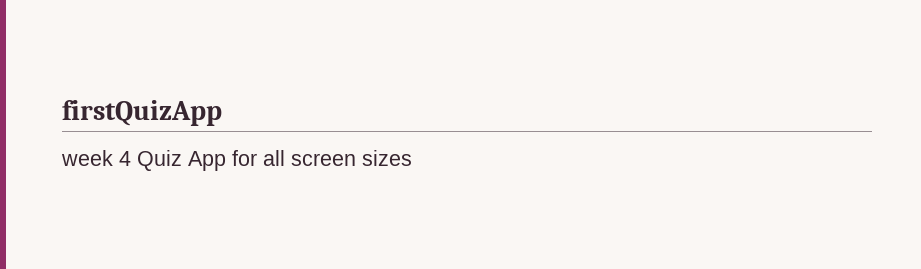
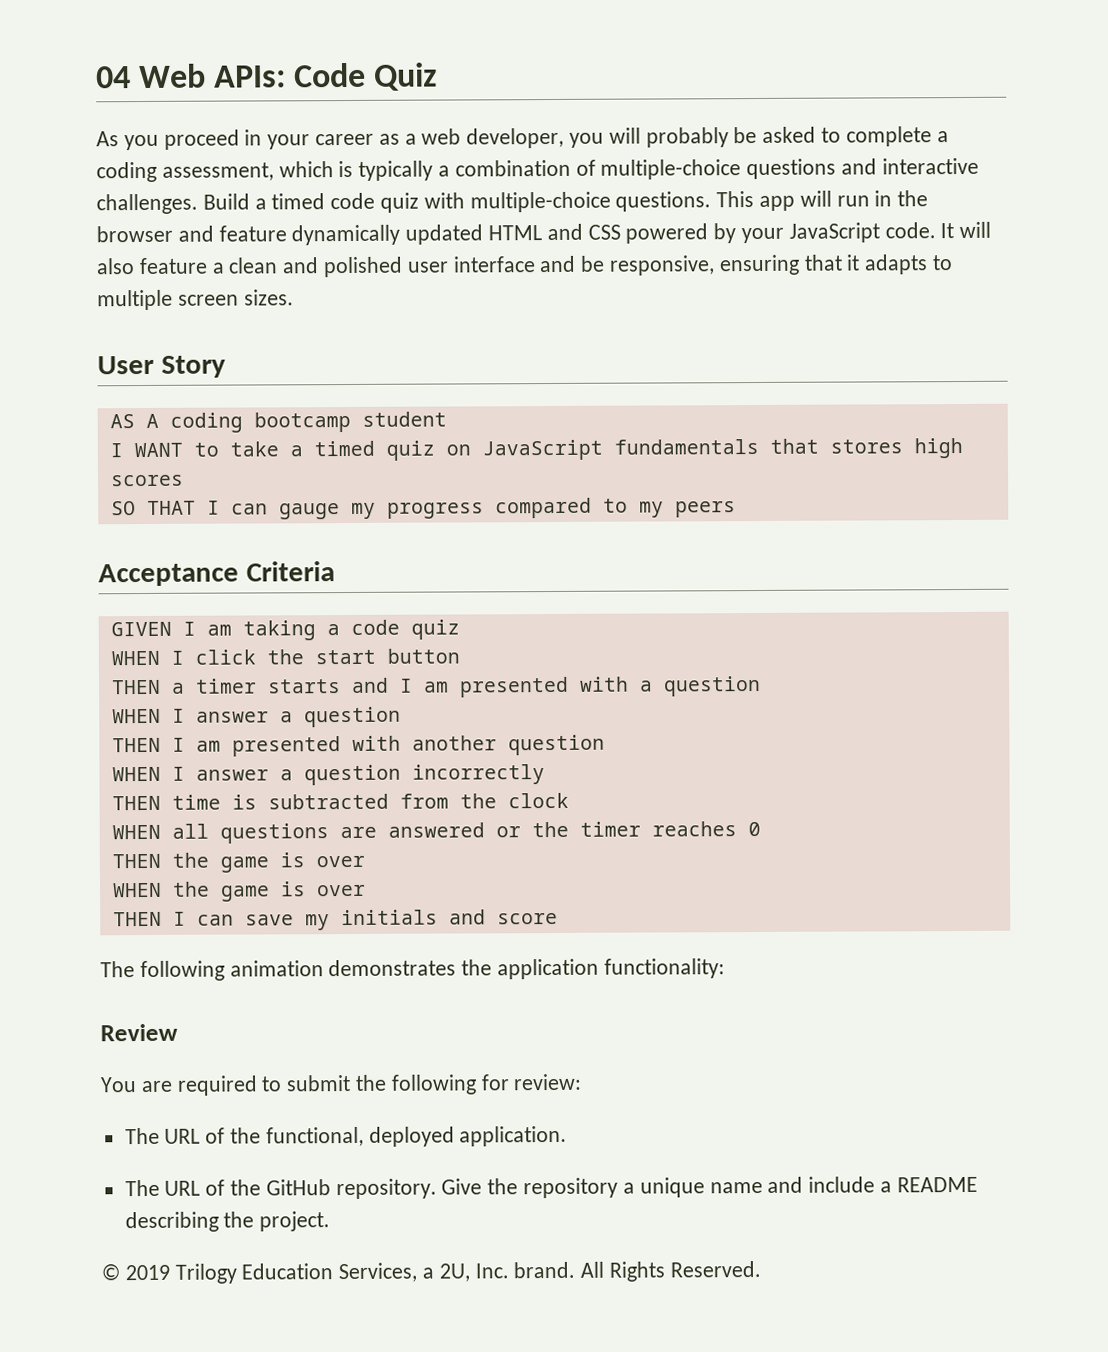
[62,100,222,126] [61,150,412,171] firstQuizApp // week 4 Quiz App for all screen sizes -> [96,62,439,91] [96,126,949,151] [96,157,979,183] [96,190,929,215] [96,221,992,246] [96,254,954,278] [97,289,294,311] [97,355,226,378] [109,411,447,433] [109,437,963,461] [110,474,184,487] [110,497,736,520] [98,561,335,587] [110,619,460,641] [110,648,460,666] [111,675,761,698] [111,706,401,728] [111,734,605,757] [111,764,545,786] [111,792,569,811] [111,821,761,844] [111,852,365,873] [112,881,366,902] [112,909,558,931] [100,958,725,982] [100,1023,178,1042] [100,1073,583,1096] [124,1125,568,1147] [124,1176,978,1200] [124,1211,331,1233] [101,1260,761,1284] 04 Web APIs: Code Quiz // As you proceed in your career as a web developer, you will probably be asked to complete a coding assessment, which is typically a combination of multiple-choice questions and interactive challenges. Build a timed code quiz with multiple-choice questions. This app will run in the browser and feature dynamically updated HTML and CSS powered by your JavaScript code. It will also feature a clean and polished user interface and be responsive, ensuring that it adapts to multiple screen sizes. // User Story // AS A coding bootcamp student // I WANT to take a timed quiz on JavaScript fundamentals that stores high scores // SO THAT I can gauge my progress compared to my peers // Acceptance Criteria // GIVEN I am taking a code quiz // WHEN I click the start button // THEN a timer starts and I am presented with a question // WHEN I answer a question // THEN I am presented with another question // WHEN I answer a question incorrectly // THEN time is subtracted from the clock // WHEN all questions are answered or the timer reaches 0 // THEN the game is over // WHEN the game is over // THEN I can save my initials and score // The following animation demonstrates the application functionality: // Review // You are required to submit the following for review: // The URL of the functional, deployed application. // The URL of the GitHub repository. Give the repository a unique name and include a README describing the project. // © 2019 Trilogy Education Services, a 2U, Inc. brand. All Rights Reserved.

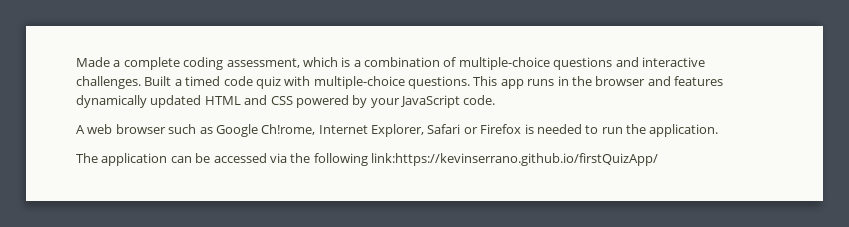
[96,62,439,91] [96,126,949,151] 04 Web APIs: Code Quiz // As you proceed in your career as a web developer, you will probably be asked to complete a -> [76,57,180,70] Made a complete
[358,160,434,181] typically -> (351, 62) none
[202,193,250,210] Build -> [144,76,172,86] Built
[799,190,870,207] will run -> [527,79,555,86] runs
[218,225,287,242] feature -> [674,76,723,86] features
[940,221,992,239] [96,254,954,278] [97,289,294,311] [97,355,226,378] [109,411,447,433] [109,437,963,461] [110,474,184,487] [110,497,736,520] [98,561,335,587] [110,619,460,641] [110,648,460,666] [111,675,761,698] [111,706,401,728] [111,734,605,757] [111,764,545,786] [111,792,569,811] [111,821,761,844] [111,852,365,873] [112,881,366,902] [112,909,558,931] [100,958,725,982] [100,1023,178,1042] [100,1073,583,1096] [124,1125,568,1147] [124,1176,978,1200] [124,1211,331,1233] [101,1260,761,1284] It will also feature a clean and polished user interface and be responsive, ensuring that it adapts to multiple screen sizes. // User Story // AS A coding bootcamp student // I WANT to take a timed quiz on JavaScript fundamentals that stores high scores // SO THAT I can gauge my progress compared to my peers // Acceptance Criteria // GIVEN I am taking a code quiz // WHEN I click the start button // THEN a timer starts and I am presented with a question // WHEN I answer a question // THEN I am presented with another question // WHEN I answer a question incorrectly // THEN time is subtracted from the clock // WHEN all questions are answered or the timer reaches 0 // THEN the game is over // WHEN the game is over // THEN I can save my initials and score // The following animation demonstrates the application functionality: // Review // You are required to submit the following for review: // The URL of the functional, deployed application. // The URL of the GitHub repository. Give the repository a unique name and include a README describing the project. // © 2019 Trilogy Education Services, a 2U, Inc. brand. All Rights Reserved. -> [76,124,719,137] [76,153,658,166] // A web browser such as Google Ch!rome, Internet Explorer, Safari or Firefox is needed to run the application. // The application can be accessed via the following link:https://kevinserrano.github.io/firstQuizApp/

